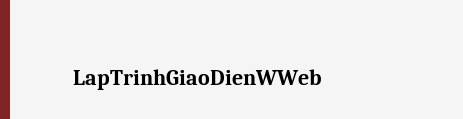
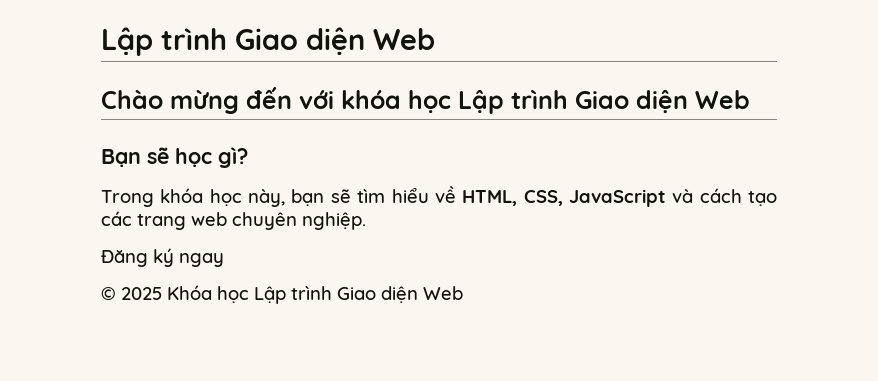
[73,69,322,90] LapTrinhGiaoDienWWeb -> [101,27,435,56] [101,87,750,114] [101,147,248,168] [101,186,777,207] [101,211,366,230] [101,248,224,267] [101,285,463,304] Lập trình Giao diện Web // Chào mừng đến với khóa học Lập trình Giao diện Web // Bạn sẽ học gì? // Trong khóa học này, bạn sẽ tìm hiểu về HTML, CSS, JavaScript và cách tạo các trang web chuyên nghiệp. // Đăng ký ngay // © 2025 Khóa học Lập trình Giao diện Web

